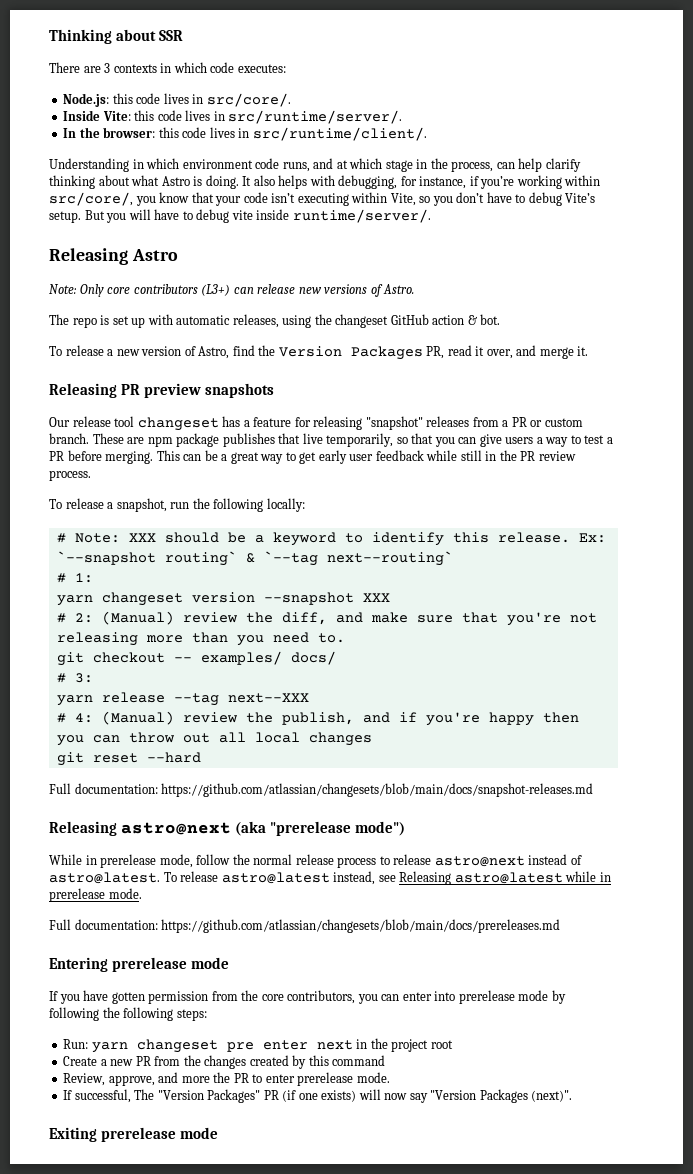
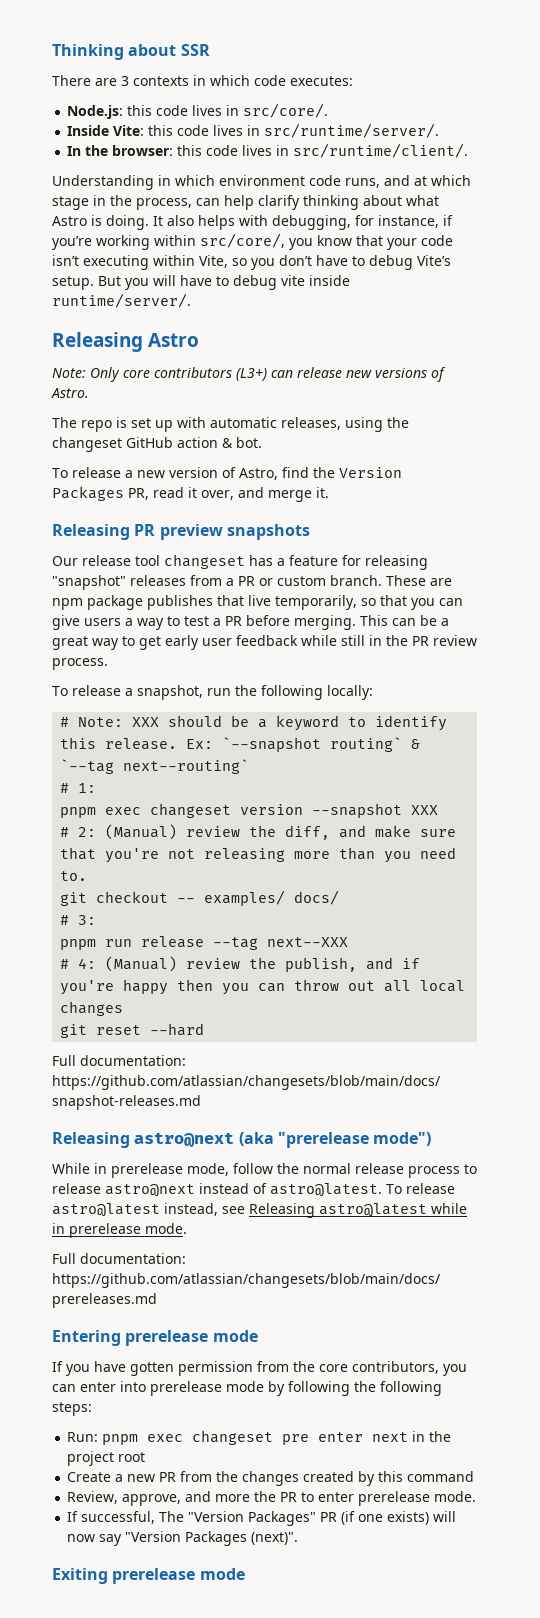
[56,595,93,606] yarn -> [60,807,142,818] pnpm exec
[56,695,93,706] yarn -> [60,939,133,950] pnpm run
[91,1042,128,1053] yarn -> [102,1434,184,1445] pnpm exec

